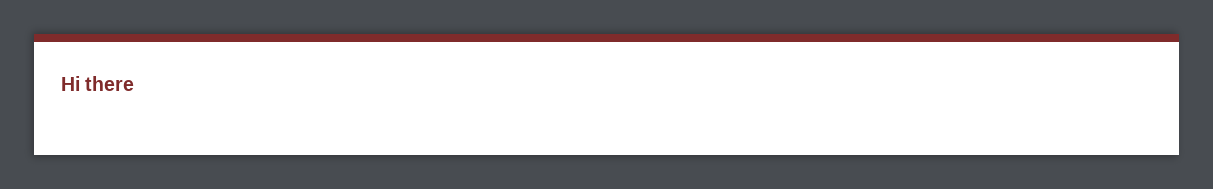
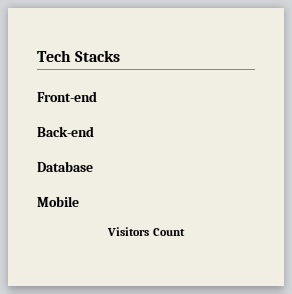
[61,76,135,91] Hi there -> [37,50,121,62] [37,91,97,102] [37,126,94,137] [37,161,93,172] [37,196,79,207] [107,227,185,236] Tech Stacks // Front-end // Back-end // Database // Mobile // Visitors Count

